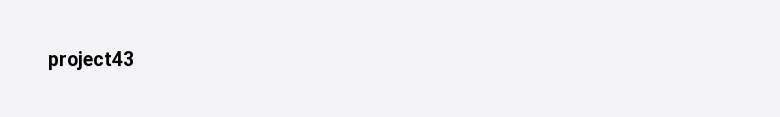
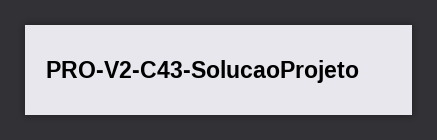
[47,51,135,71] project43 -> [46,60,359,83] PRO-V2-C43-SolucaoProjeto

